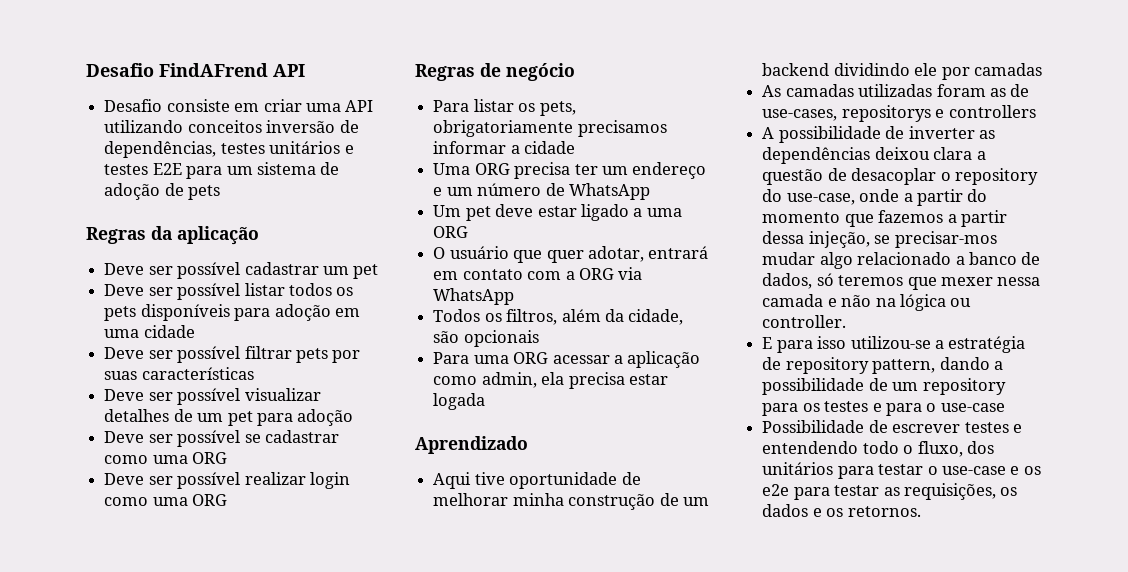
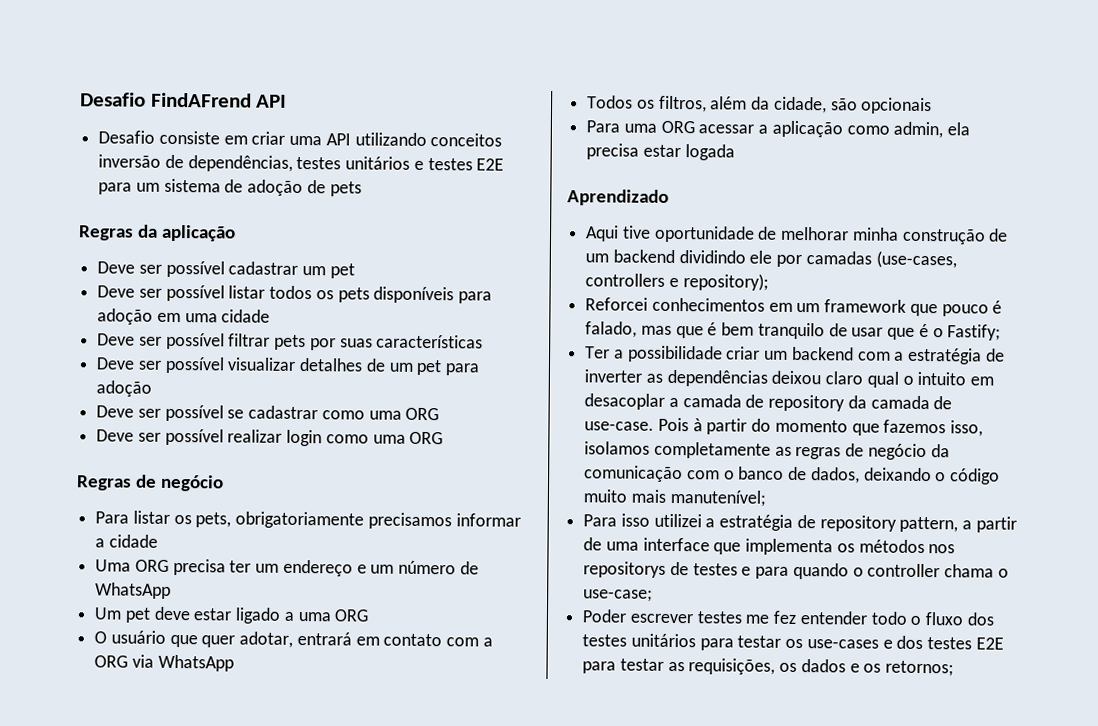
[762,84,1030,97] [762,105,1036,122] [762,126,881,143] // As camadas utilizadas foram as de use-cases, repositorys e controllers // A possibilidade -> [875,250,957,269] [585,273,769,291] [585,297,1003,317] [585,321,1002,341] [585,345,983,365] (use-cases, controllers e repository); // Reforcei conhecimentos em um framework que pouco é falado, mas que é bem tranquilo de usar que é o Fastify; // Ter a possibilidade criar um backend com a estratégia
[933,147,986,160] [762,168,1038,185] [762,189,913,205] clara a questão de desacoplar o repository do use-case, onde a -> [825,371,995,388] [584,393,953,412] [584,417,703,432] claro qual o intuito em desacoplar a camada de repository da camada de use-case. Pois à
[947,210,1007,227] [762,231,997,248] [762,252,1041,269] [762,273,1041,290] [762,294,972,311] [762,315,847,328] [762,336,931,353] a partir dessa injeção, se precisar-mos mudar algo relacionado a banco de dados, só teremos que mexer nessa camada e não na lógica ou controller. // E para isso utilizou-se -> [950,420,984,437] [584,441,950,461] [584,465,1001,485] [583,489,766,507] [583,513,702,528] isso, isolamos completamente as regras de negócio da comunicação com o banco de dados, deixando o código muito mais manutenível; // Para isso utilizei
[939,357,1003,370] [762,378,1006,395] [762,401,1005,416] [762,420,1022,433] [762,441,994,457] [762,462,1041,479] [762,484,790,496] dando a possibilidade de um repository para os testes e para o use-case // Possibilidade de escrever testes e entendendo todo o fluxo, dos unitários para testar o use-case e os e2e -> [962,516,1017,533] [583,537,956,556] [583,561,1009,580] [583,589,654,602] [582,609,995,626] [582,633,1004,651] a partir de uma interface que implementa os métodos nos repositorys de testes e para quando o controller chama o use-case; // Poder escrever testes me fez entender todo o fluxo dos testes unitários para testar os use-cases e dos testes E2E
[847,506,921,517] retornos. -> [885,660,955,677] retornos;

